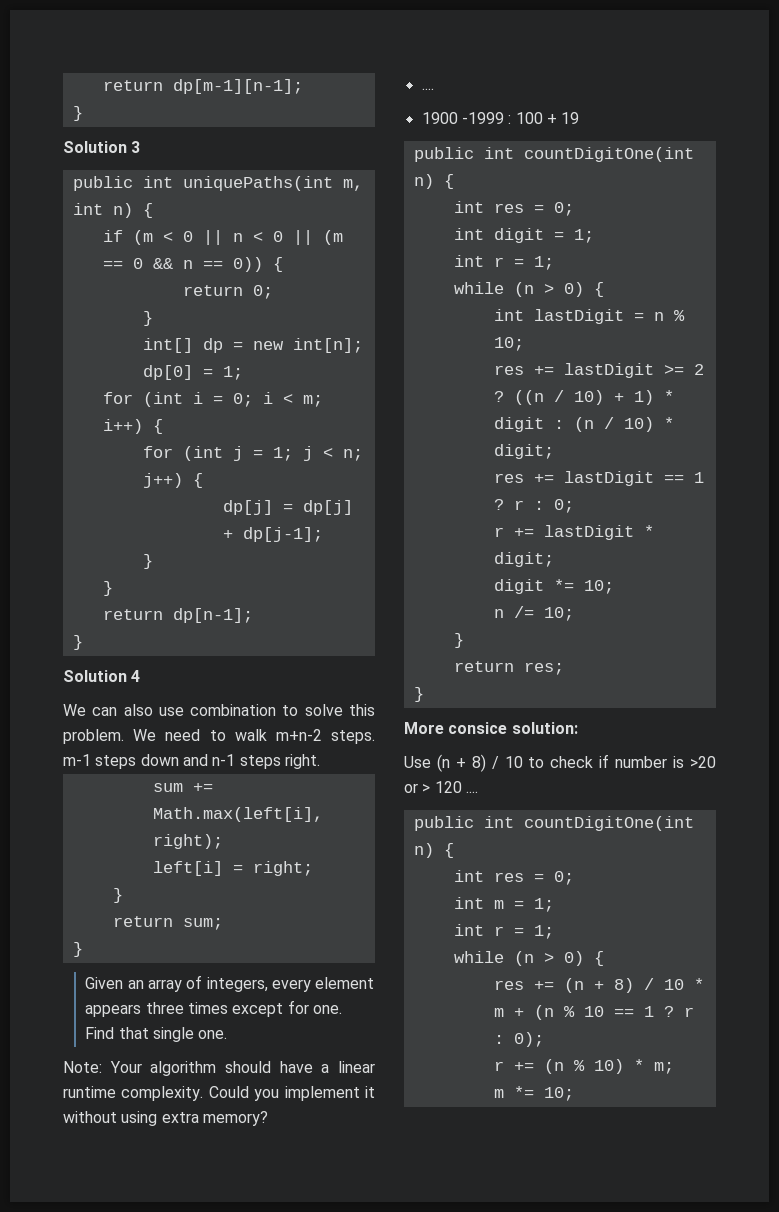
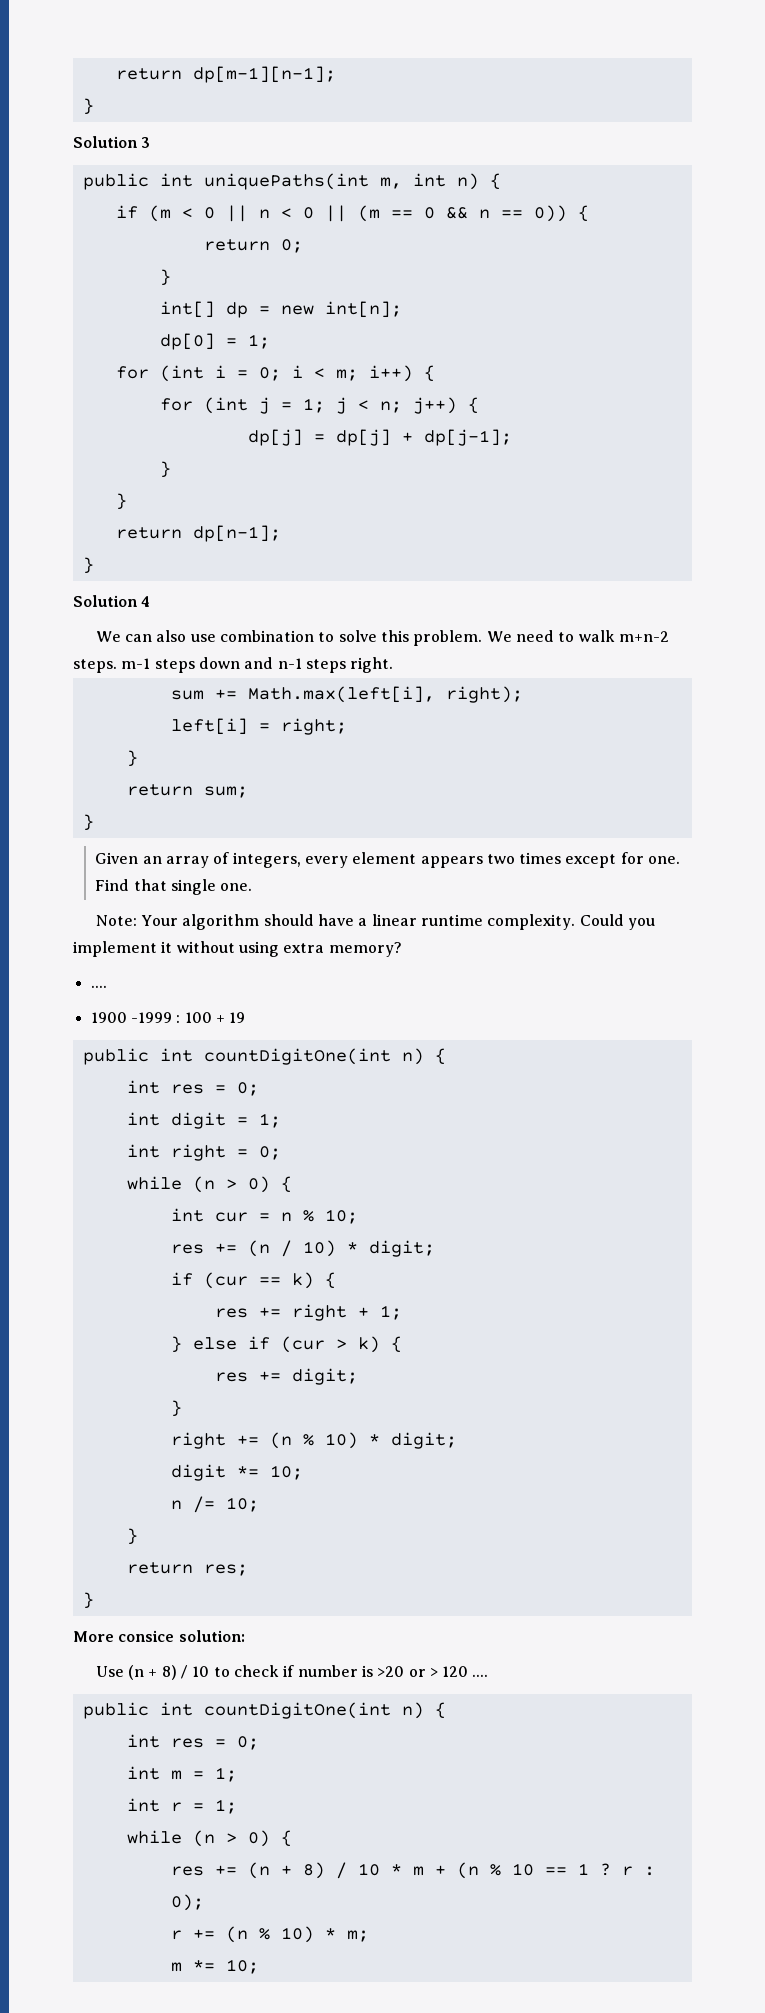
[145,1002,184,1014] three -> [486,854,515,864] two
[493,256,554,270] r = 1; -> [170,1144,281,1161] right = 0;
[533,309,624,324] lastDigit -> [214,1212,248,1222] cur
[563,363,704,378] [493,390,674,405] [493,417,564,432] lastDigit >= 2 ? ((n / 10) + 1) * digit : -> (237, 1248) none
[493,471,704,486] [493,499,574,513] [493,525,634,540] res += lastDigit == 1 ? r : 0; // r += lastDigit -> [170,1272,336,1289] [214,1304,402,1321] [170,1336,402,1353] [214,1368,358,1385] [170,1400,182,1417] [170,1432,358,1449] if (cur == k) { // res += right + 1; // } else if (cur > k) { // res += digit; // } // right += (n % 10)

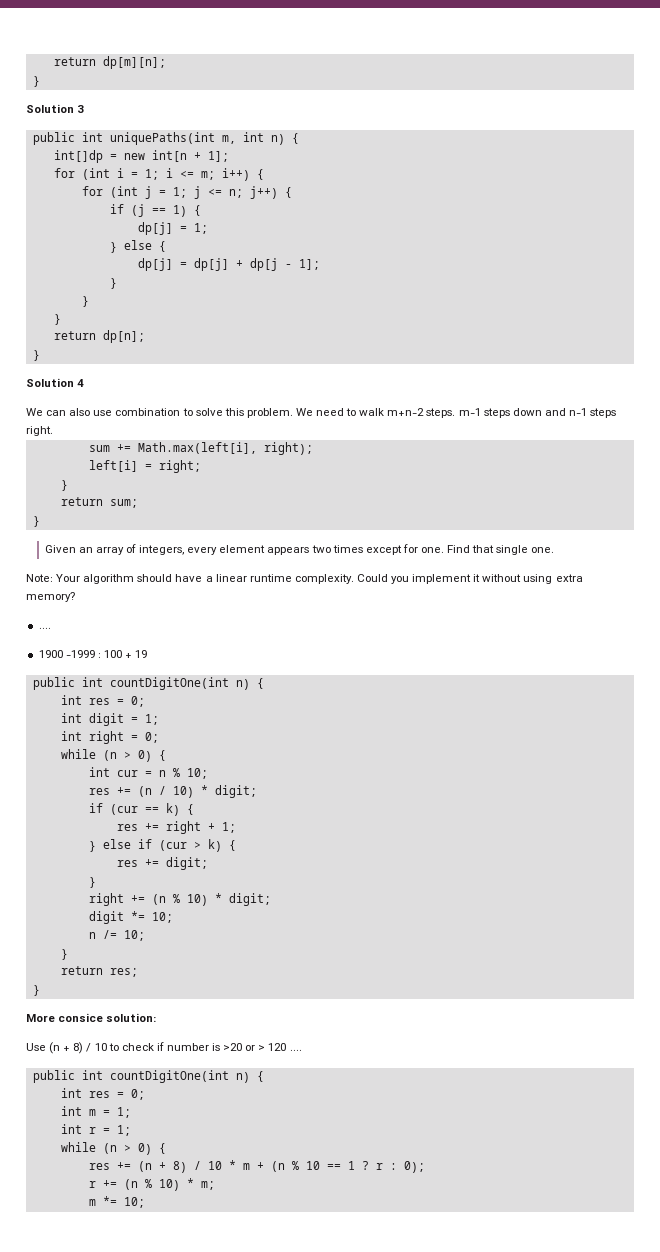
[115,66,336,83] return dp[m-1][n-1]; -> [53,56,166,69] return dp[m][n];
[115,205,589,222] [203,239,303,253] [159,269,171,286] [159,301,402,318] [159,333,270,350] if (m < 0 || n < 0 || (m == 0 && n == 0)) { // return 0; // } // int[] dp = new int[n]; // dp[0] = 1; -> [53,150,229,163] int[]dp = new int[n + 1];
[258,365,325,381] 0; i < -> [144,168,194,180] 1; i <=
[357,400,369,410] < -> [207,189,222,196] <=
(479, 405) none -> [109,204,201,217] [137,222,208,235] [109,240,166,253] // if (j == 1) { // dp[j] = 1; // } else {
[423,429,512,446] dp[j-1]; -> [249,258,320,271] [109,278,117,289] dp[j - 1]; // }
[192,525,281,542] dp[n-1]; -> [102,330,145,343] dp[n];

